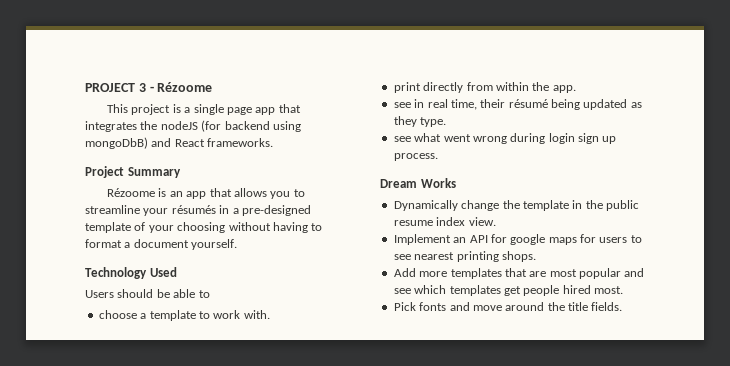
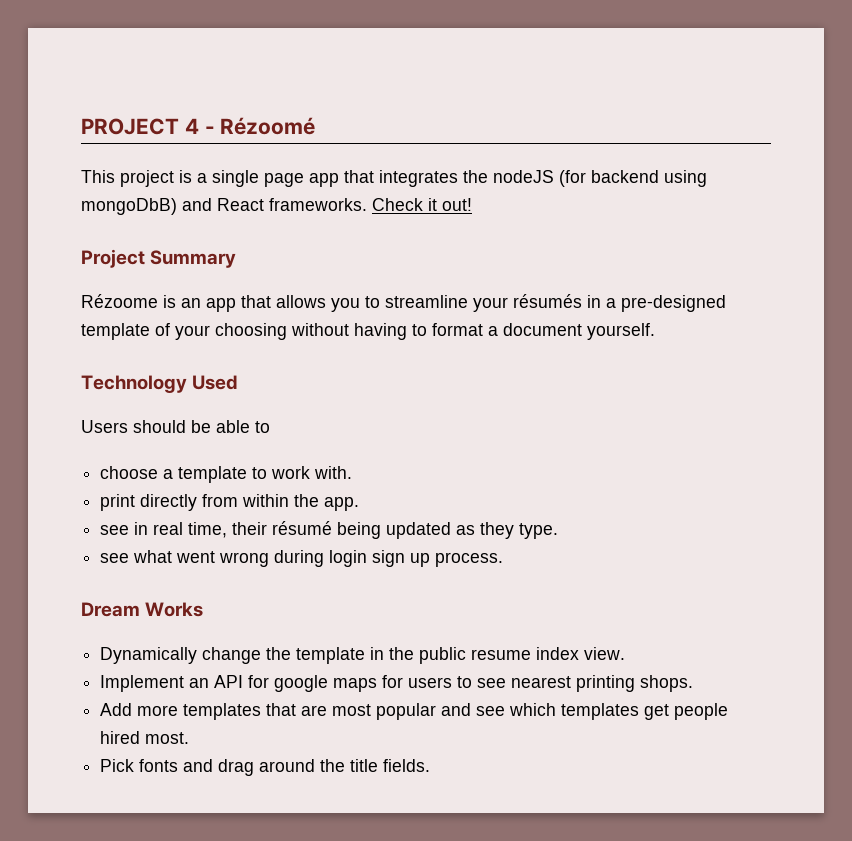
[138,82,213,92] 3 - Rézoome -> [184,117,316,135] 4 - Rézoomé
(274, 142) none -> [372,198,472,211] Check it out!
[472,305,502,311] move -> [218,759,255,776] drag

